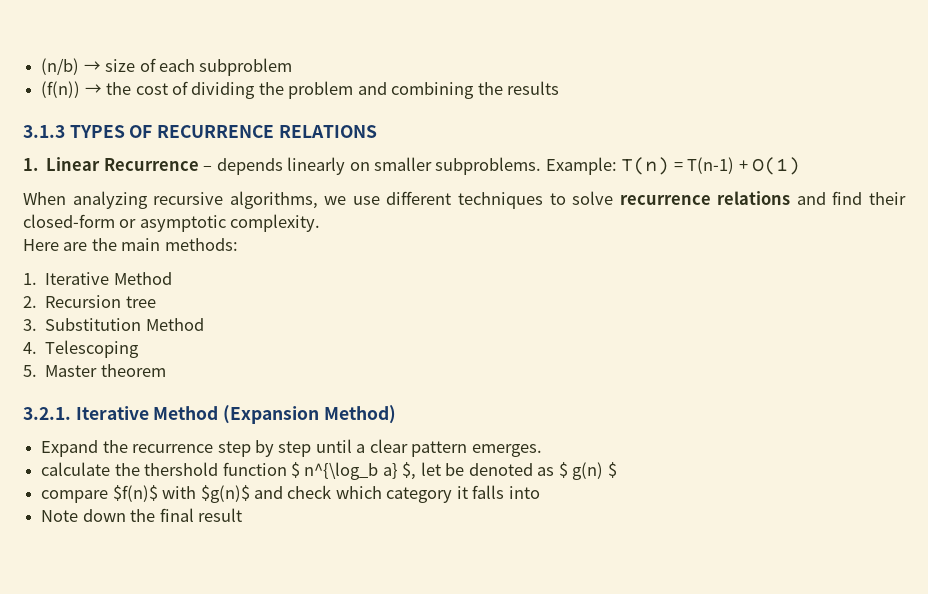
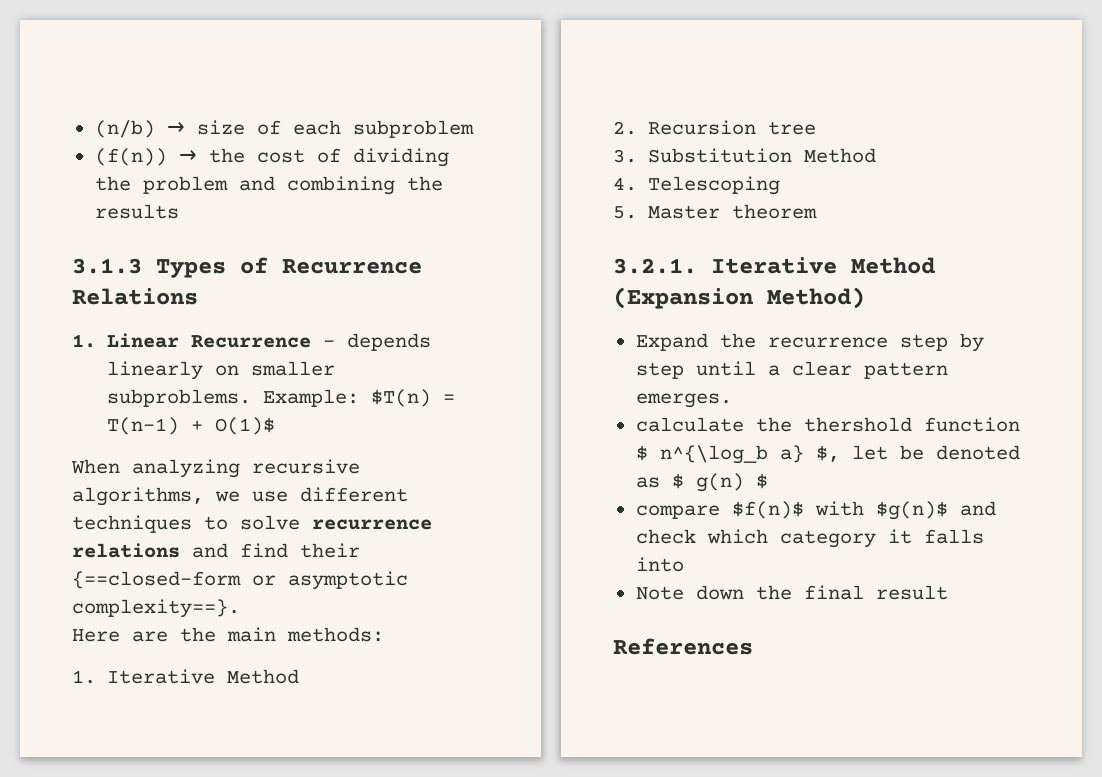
[69,125,377,138] TYPES OF RECURRENCE RELATIONS -> [156,257,422,278] [72,288,198,305] Types of Recurrence Relations
[621,157,670,175] T(n) -> [370,389,431,407] $T(n)
[752,157,801,175] O(1) -> [214,417,275,435] O(1)$
[23,214,115,228] closed-form -> [72,571,241,589] {==closed-form
[230,214,321,232] complexity. -> [72,599,240,618] complexity==}.
(242, 515) none -> [613,638,753,655] // References

